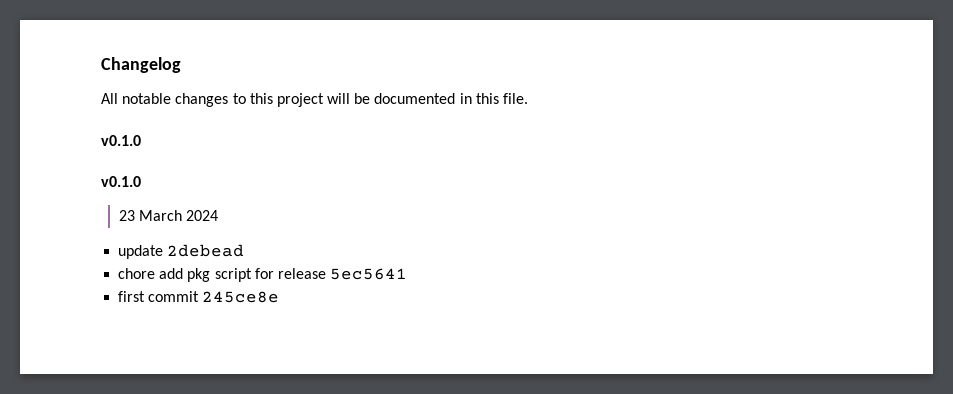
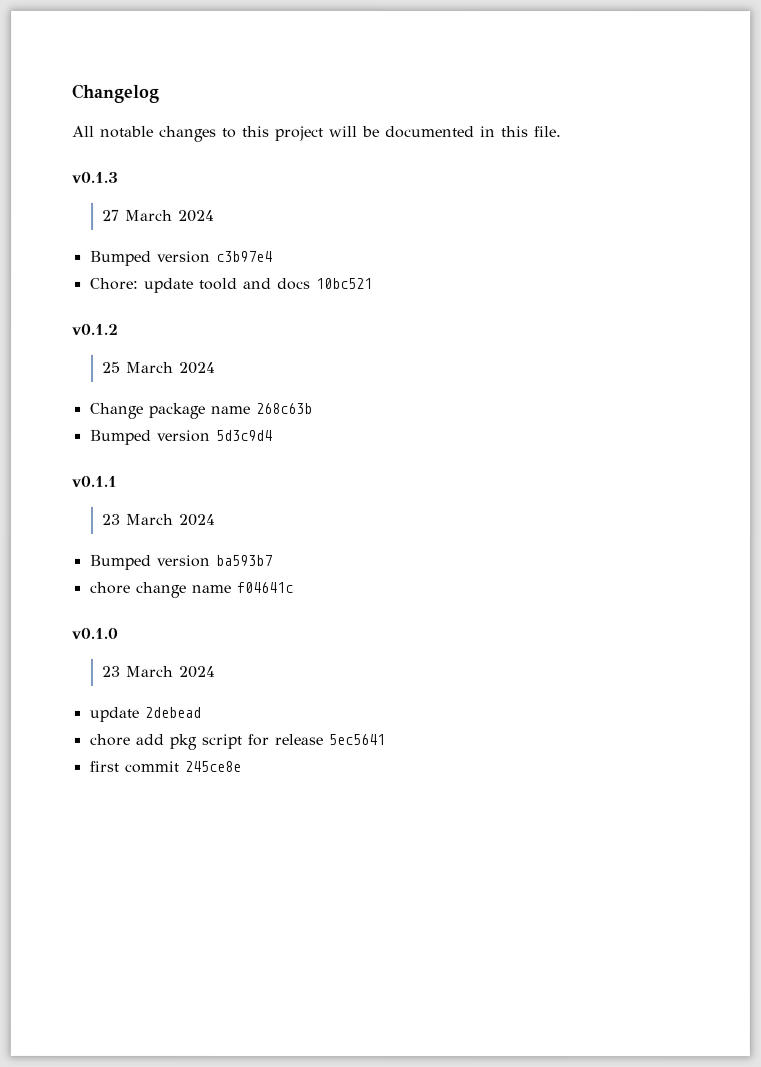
[101,135,141,146] v0.1.0 -> [72,171,119,183] [102,209,216,222] [89,250,273,266] [89,277,373,293] [72,323,119,335] [102,361,217,374] [89,402,313,419] [89,429,273,445] [72,475,118,487] [102,513,217,526] [88,554,272,570] [88,581,293,598] v0.1.3 // 27 March 2024 // Bumped version c3b97e4 // Chore: update toold and docs 10bc521 // v0.1.2 // 25 March 2024 // Change package name 268c63b // Bumped version 5d3c9d4 // v0.1.1 // 23 March 2024 // Bumped version ba593b7 // chore change name f04641c

